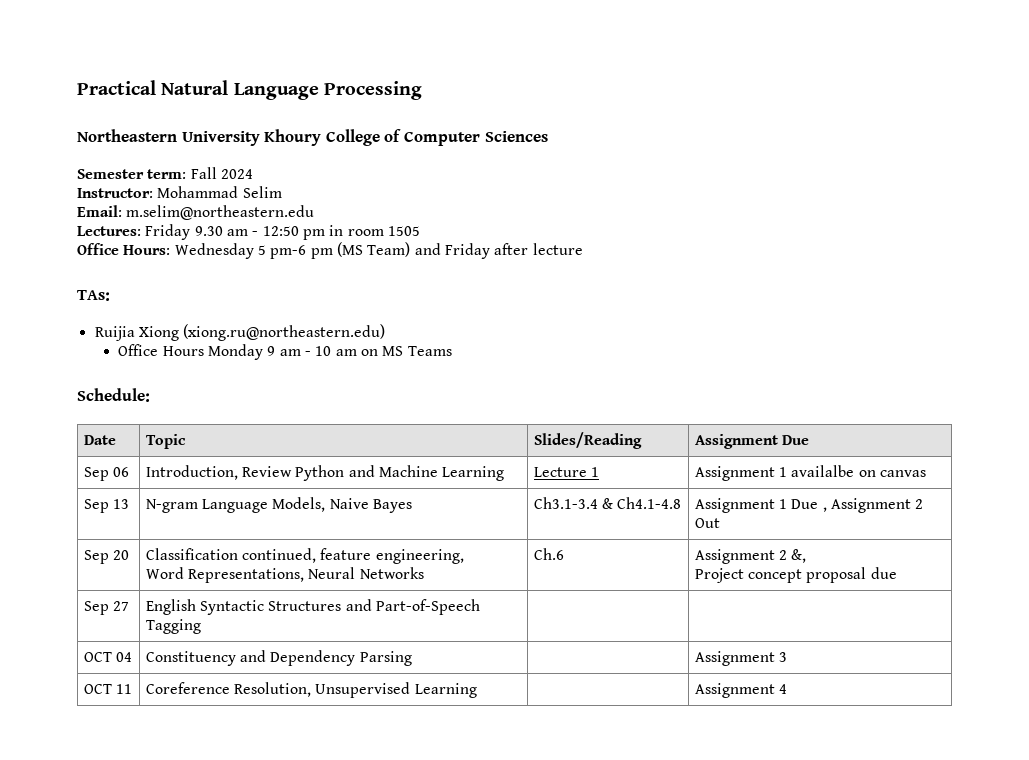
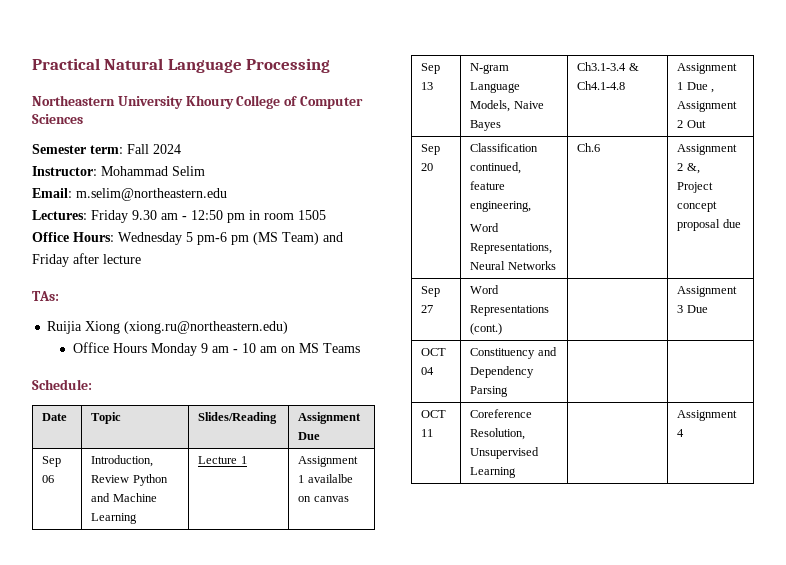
[145,599,481,615] [145,619,201,634] English Syntactic Structures and Part-of-Speech Tagging | | -> [470,285,500,294] [470,305,550,316] [470,323,503,335] [677,286,738,297] [677,305,708,313] Word Representations (cont.) | | Assignment 3 Due
[694,651,788,666] Assignment 3 -> (509, 391) none

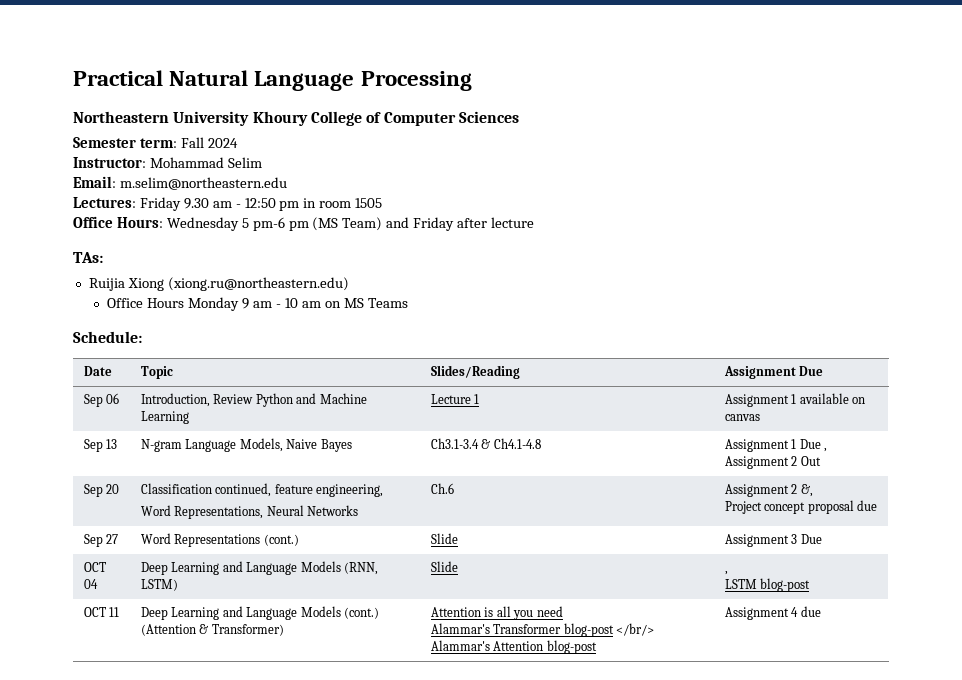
[307,474,353,483] availalbe -> [799,393,849,404] available
(503, 329) none -> [430,533,458,544] Slide
[470,347,557,359] [470,366,535,378] [470,386,509,397] [421,410,447,418] [421,429,434,437] [470,409,533,418] [470,428,526,440] [470,447,540,459] [470,467,517,478] Constituency and Dependency Parsing | | // OCT 11 | Coreference Resolution, Unsupervised Learning | -> [140,561,379,575] [140,579,178,591] [430,561,458,572] [724,571,728,575] [724,578,811,592] [83,607,120,617] [140,606,380,620] [140,624,284,636] [430,606,563,620] [430,623,655,637] [430,640,597,654] Deep Learning and Language Models (RNN, LSTM) | Slide | , // LSTM blog-post // OCT 11 | Deep Learning and Language Models (cont.) (Attention & Transformer) | Attention is all you need // Alammar's Transformer blog-post </br/> Alammar's Attention blog-post
(685, 433) none -> [800,606,821,617] due

